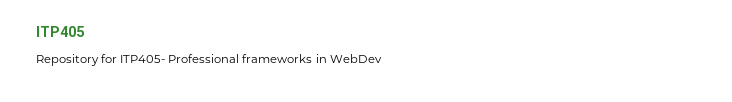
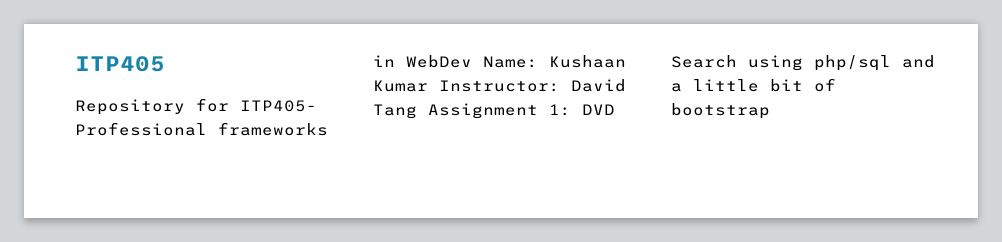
(382, 58) none -> [483,55,626,68] [373,79,626,92] [373,103,615,119] [671,55,935,71] [671,78,836,92] [671,103,770,119] Name: Kushaan Kumar Instructor: David Tang Assignment 1: DVD Search using php/sql and a little bit of bootstrap

